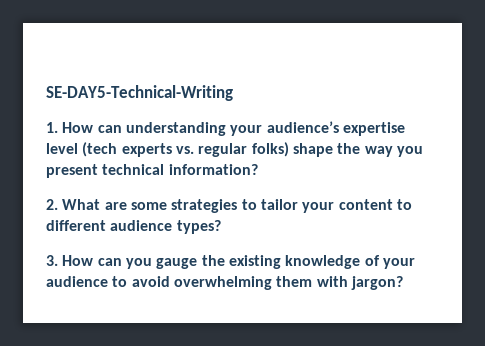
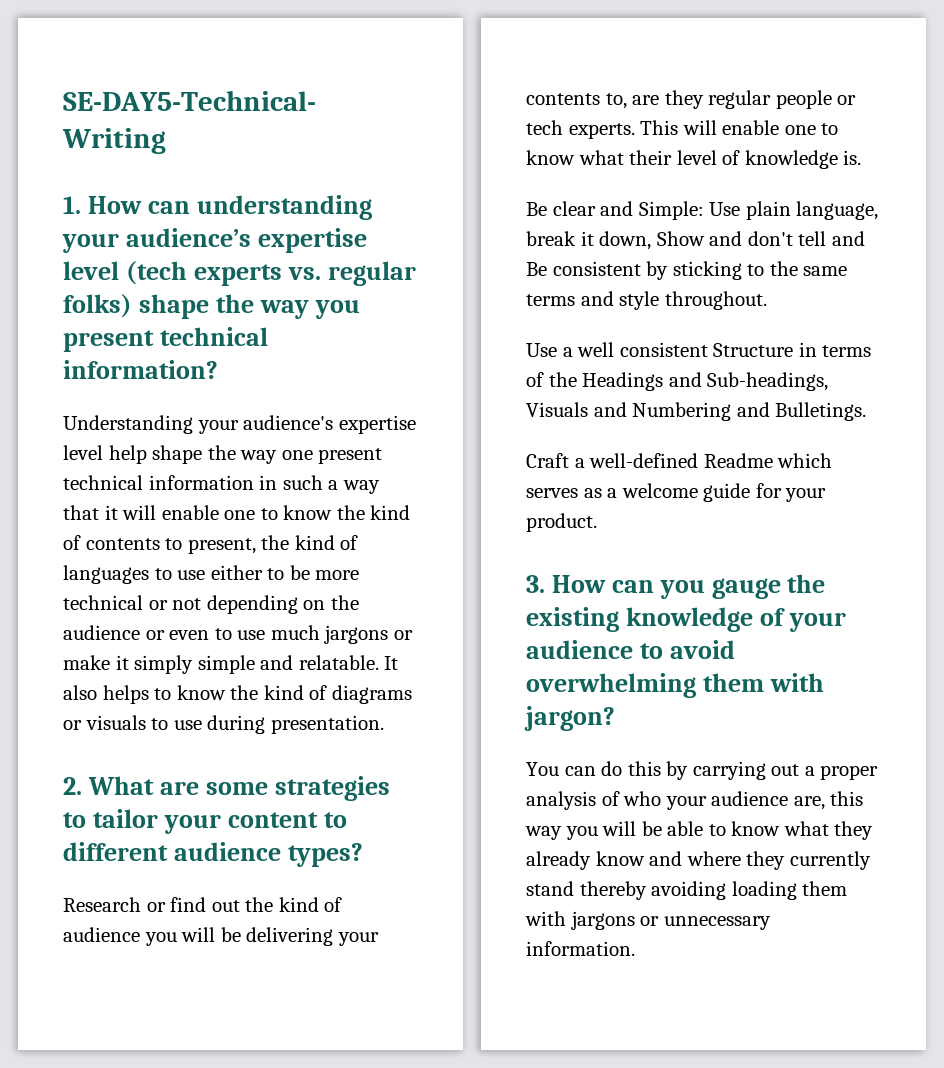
(258, 169) none -> [63,415,416,434] [63,445,383,464] [63,475,380,494] [63,505,411,520] [63,535,359,554] [63,565,360,584] [63,595,359,614] [63,625,413,644] [63,655,399,674] [63,685,412,704] [63,715,384,734] // Understanding your audience's expertise level help shape the way one present technical information in such a way that it will enable one to know the kind of contents to present, the kind of languages to use either to be more technical or not depending on the audience or even to use much jargons or make it simply simple and relatable. It also helps to know the kind of diagrams or visuals to use during presentation.
(221, 227) none -> [63,897,343,912] [63,927,379,946] [526,90,857,109] [526,120,839,139] [526,150,862,169] [526,201,879,220] [526,231,865,250] [526,261,848,280] [526,291,767,310] [526,342,872,357] [526,372,829,391] [526,402,867,421] [526,453,833,468] [526,483,827,502] [526,513,597,532] // Research or find out the kind of audience you will be delivering your contents to, are they regular people or tech experts. This will enable one to know what their level of knowledge is. // Be clear and Simple: Use plain language, break it down, Show and don't tell and Be consistent by sticking to the same terms and style throughout. // Use a well consistent Structure in terms of the Headings and Sub-headings, Visuals and Numbering and Bulletings. // Craft a well-defined Readme which serves as a welcome guide for your product.
(403, 283) none -> [526,761,879,780] [526,791,864,810] [525,821,874,840] [526,851,871,870] [526,881,848,900] [525,911,771,930] [526,941,635,956] // You can do this by carrying out a proper analysis of who your audience are, this way you will be able to know what they already know and where they currently stand thereby avoiding loading them with jargons or unnecessary information.

